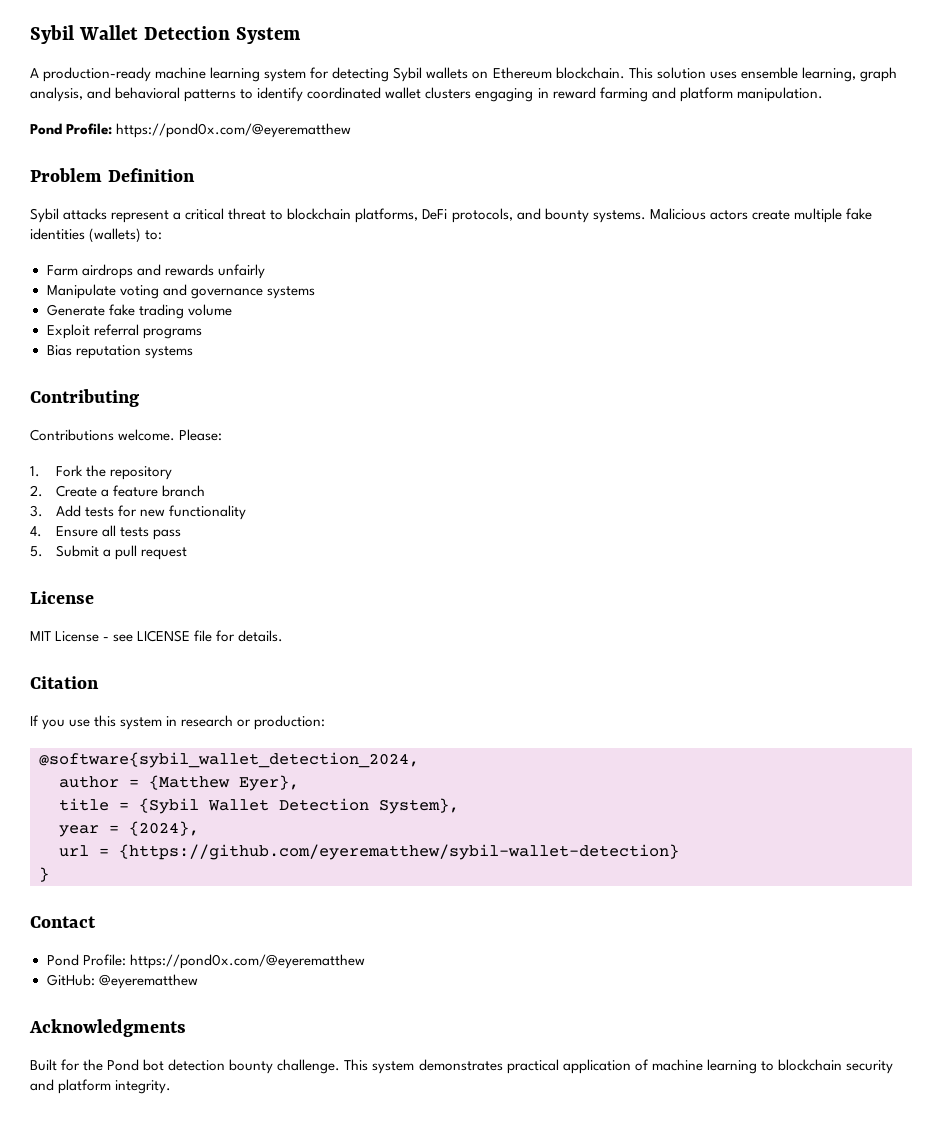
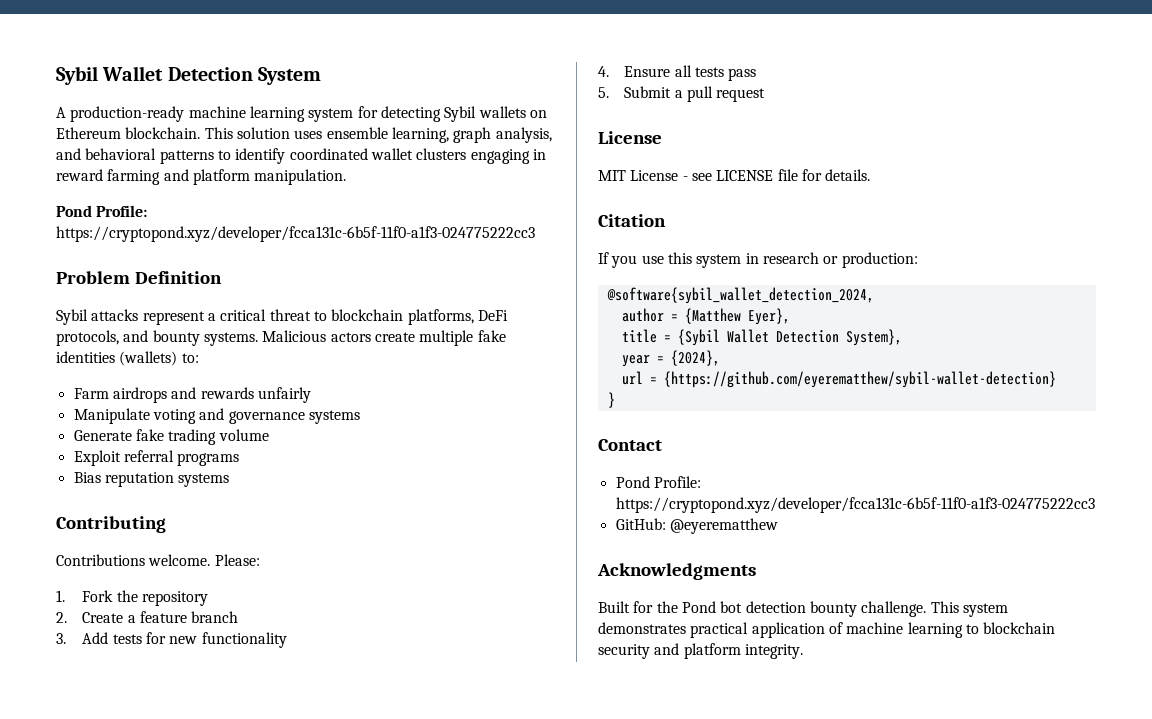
[116,123,352,138] https://pond0x.com/@eyerematthew -> [56,226,535,242] https://cryptopond.xyz/developer/fcca131c-6b5f-11f0-a1f3-024775222cc3
[129,954,365,969] https://pond0x.com/@eyerematthew -> [615,497,1095,513] https://cryptopond.xyz/developer/fcca131c-6b5f-11f0-a1f3-024775222cc3

